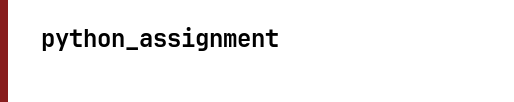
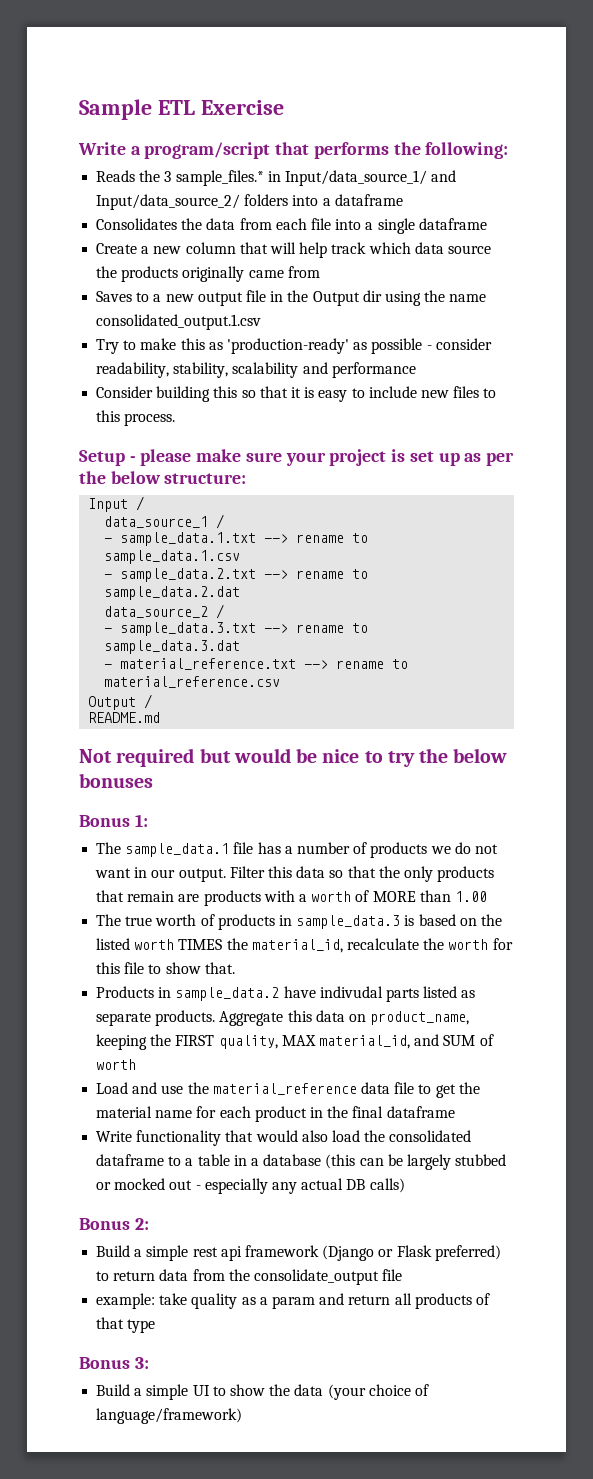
[41,27,279,51] python_assignment -> [79,99,284,120] [78,142,509,159] [96,170,457,186] [96,194,403,210] [96,218,487,234] [96,242,491,258] [96,266,320,282] [96,290,487,306] [96,314,262,330] [96,338,492,354] [96,362,416,378] [96,386,497,402] [96,410,176,426] [79,449,514,466] [79,471,247,484] [88,496,145,512] [104,514,225,529] [104,532,369,546] [104,550,241,564] [104,568,369,582] [104,586,241,600] [104,604,225,619] [104,622,369,636] [104,640,241,654] [104,658,409,670] [104,676,281,688] [88,694,153,710] [88,712,161,723] [79,748,508,767] [79,773,153,788] [79,814,148,827] [96,842,498,858] [95,866,495,882] [96,890,487,906] [96,914,502,930] [96,938,513,953] [96,962,235,974] [96,986,476,1002] [96,1010,470,1026] [96,1034,494,1050] [96,1059,137,1070] [96,1082,480,1098] [96,1106,455,1122] [96,1130,472,1146] [96,1154,507,1170] [96,1178,405,1194] [79,1218,149,1230] [96,1245,501,1261] [96,1269,403,1285] [96,1293,490,1309] [96,1317,156,1333] [79,1357,149,1369] [96,1384,429,1400] [96,1408,243,1424] Sample ETL Exercise // Write a program/script that performs the following: // Reads the 3 sample_files.* in Input/data_source_1/ and Input/data_source_2/ folders into a dataframe // Consolidates the data from each file into a single dataframe // Create a new column that will help track which data source the products originally came from // Saves to a new output file in the Output dir using the name consolidated_output.1.csv // Try to make this as 'production-ready' as possible - consider readability, stability, scalability and performance // Consider building this so that it is easy to include new files to this process. // Setup - please make sure your project is set up as per the below structure: // Input / // data_source_1 / // - sample_data.1.txt --> rename to sample_data.1.csv // - sample_data.2.txt --> rename to sample_data.2.dat // data_source_2 / // - sample_data.3.txt --> rename to sample_data.3.dat // - material_reference.txt --> rename to material_reference.csv // Output / // README.md // Not required but would be nice to try the below bonuses // Bonus 1: // The sample_data.1 file has a number of products we do not want in our output. Filter this data so that the only products that remain are products with a worth of MORE than 1.00 // The true worth of products in sample_data.3 is based on the listed worth TIMES the material_id, recalculate the worth for this file to show that. // Products in sample_data.2 have indivudal parts listed as separate products. Aggregate this data on product_name, keeping the FIRST quality, MAX material_id, and SUM of worth // Load and use the material_reference data file to get the material name for each product in the final dataframe // Write functionality that would also load the consolidated dataframe to a table in a database (this can be largely stubbed or mocked out - especially any actual DB calls) // Bonus 2: // Build a simple rest api framework (Django or Flask preferred) to return data from the consolidate_output file // example: take quality as a param and return all products of that type // Bonus 3: // Build a simple UI to show the data (your choice of language/framework)

